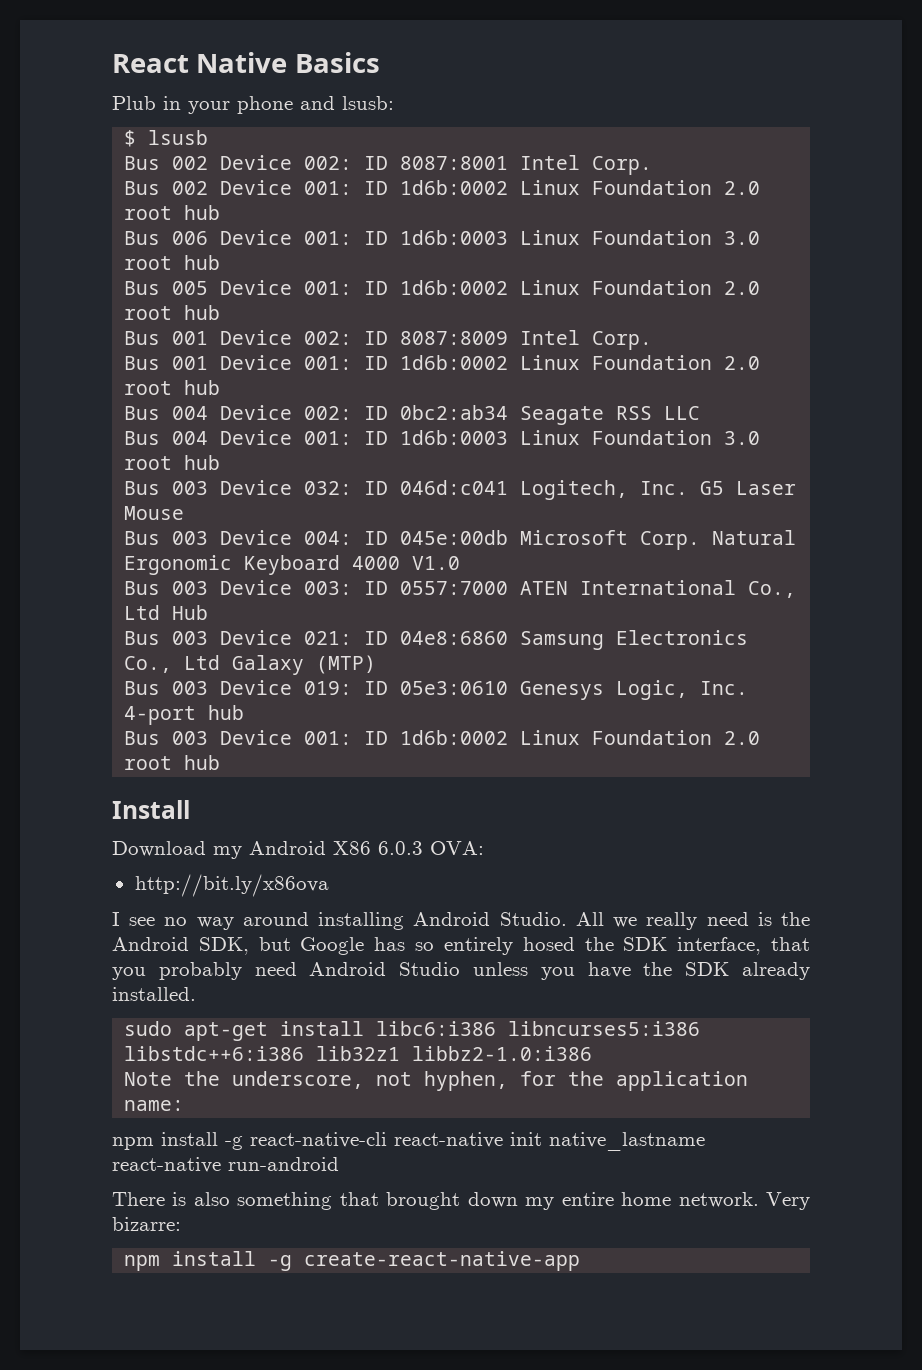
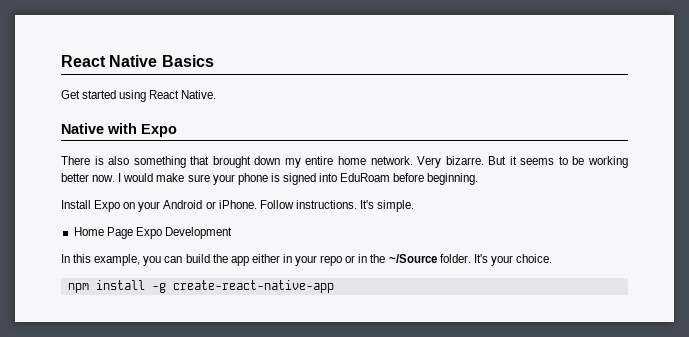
[112,96,394,114] [124,130,209,147] [124,155,653,175] [124,180,761,195] [124,205,221,220] [124,230,761,245] [124,255,221,270] [124,280,761,295] [124,305,221,320] [124,330,653,350] [124,355,761,370] [124,380,221,395] [124,405,701,425] [124,430,761,445] [124,455,221,470] [124,480,797,500] [124,506,185,520] [124,530,797,550] [124,555,461,575] [124,580,797,598] [124,605,209,620] [124,630,749,650] [124,655,377,675] [124,680,749,700] [124,705,245,725] [124,730,761,745] [124,755,221,770] [112,800,190,819] [112,841,484,859] [134,874,329,897] [112,912,811,930] [112,937,810,955] [112,962,810,980] [112,987,196,1001] [124,1021,701,1041] [124,1046,593,1061] [124,1071,749,1091] [124,1100,185,1111] [112,1132,705,1151] [112,1157,339,1173] Plub in your phone and lsusb: // $ lsusb // Bus 002 Device 002: ID 8087:8001 Intel Corp. // Bus 002 Device 001: ID 1d6b:0002 Linux Foundation 2.0 root hub // Bus 006 Device 001: ID 1d6b:0003 Linux Foundation 3.0 root hub // Bus 005 Device 001: ID 1d6b:0002 Linux Foundation 2.0 root hub // Bus 001 Device 002: ID 8087:8009 Intel Corp. // Bus 001 Device 001: ID 1d6b:0002 Linux Foundation 2.0 root hub // Bus 004 Device 002: ID 0bc2:ab34 Seagate RSS LLC // Bus 004 Device 001: ID 1d6b:0003 Linux Foundation 3.0 root hub // Bus 003 Device 032: ID 046d:c041 Logitech, Inc. G5 Laser Mouse // Bus 003 Device 004: ID 045e:00db Microsoft Corp. Natural Ergonomic Keyboard 4000 V1.0 // Bus 003 Device 003: ID 0557:7000 ATEN International Co., Ltd Hub // Bus 003 Device 021: ID 04e8:6860 Samsung Electronics Co., Ltd Galaxy (MTP) // Bus 003 Device 019: ID 05e3:0610 Genesys Logic, Inc. 4-port hub // Bus 003 Device 001: ID 1d6b:0002 Linux Foundation 2.0 root hub // Install // Download my Android X86 6.0.3 OVA: // http://bit.ly/x86ova // I see no way around installing Android Studio. All we really need is the Android SDK, but Google has so entirely hosed the SDK interface, that you probably need Android Studio unless you have the SDK already installed. // sudo apt-get install libc6:i386 libncurses5:i386 libstdc++6:i386 lib32z1 libbz2-1.0:i386 // Note the underscore, not hyphen, for the application name: // npm install -g react-native-cli react-native init native_lastname react-native run-android -> [61,90,217,102] [61,123,177,137] Get started using React Native. // Native with Expo
[112,1217,181,1231] bizarre: -> [445,156,628,168] [61,173,479,185] [61,200,415,212] [73,227,232,239] [61,254,552,266] bizarre. But it seems to be working better now. I would make sure your phone is signed into EduRoam before beginning. // Install Expo on your Android or iPhone. Follow instructions. It's simple. // Home Page Expo Development // In this example, you can build the app either in your repo or in the ~/Source folder. It's your choice.

